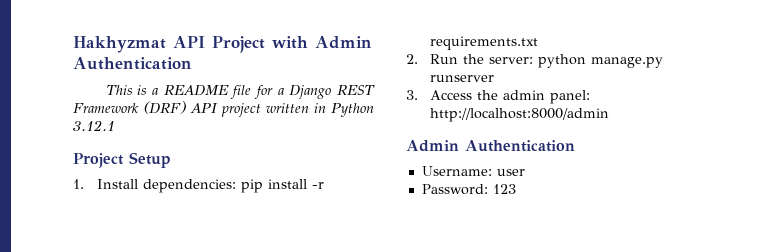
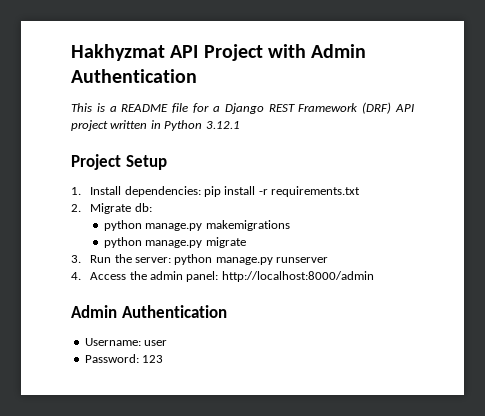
(418, 59) none -> [90,203,152,214] [104,220,290,231] [104,237,246,248] [71,255,81,263] Migrate db: // python manage.py makemigrations // python manage.py migrate // 3.
[406,90,418,100] 3. -> [71,272,81,280] 4.

